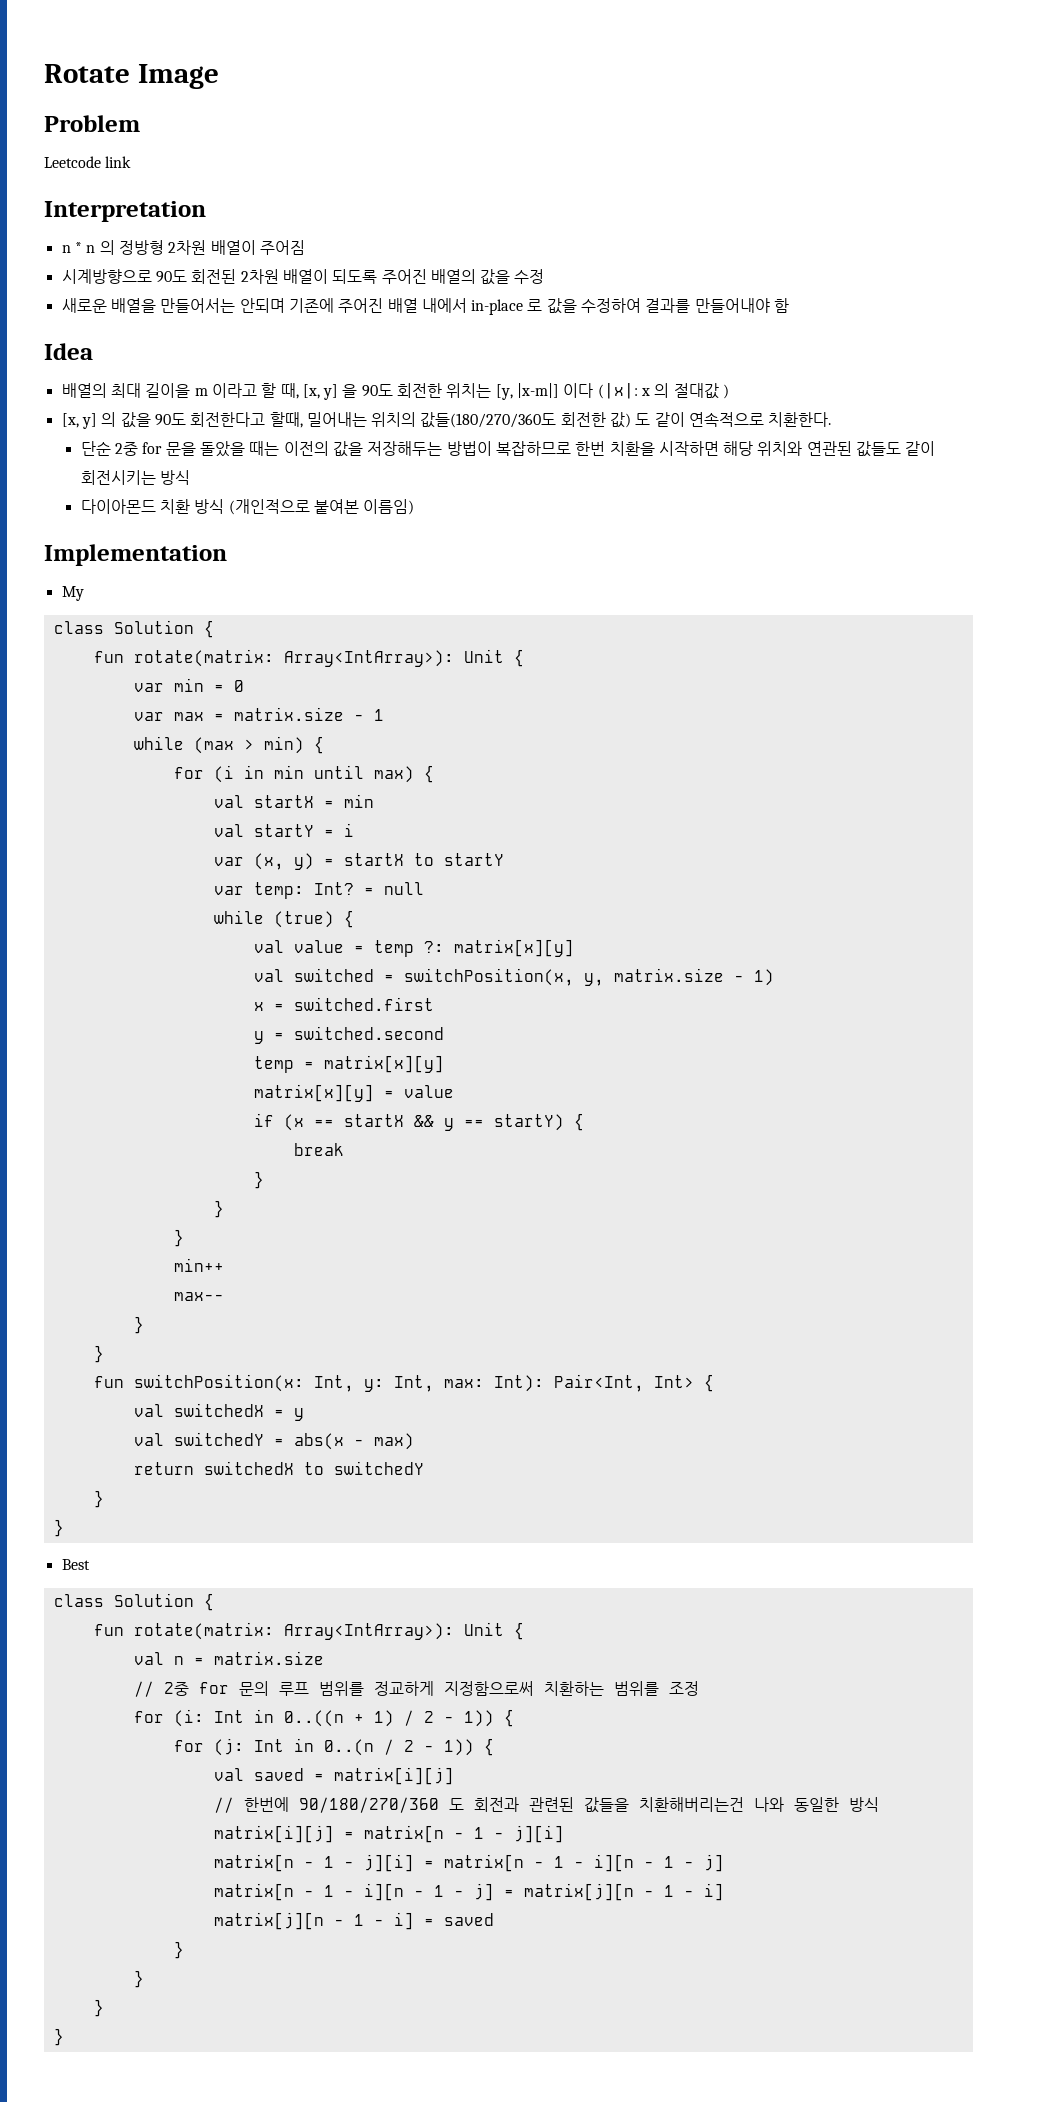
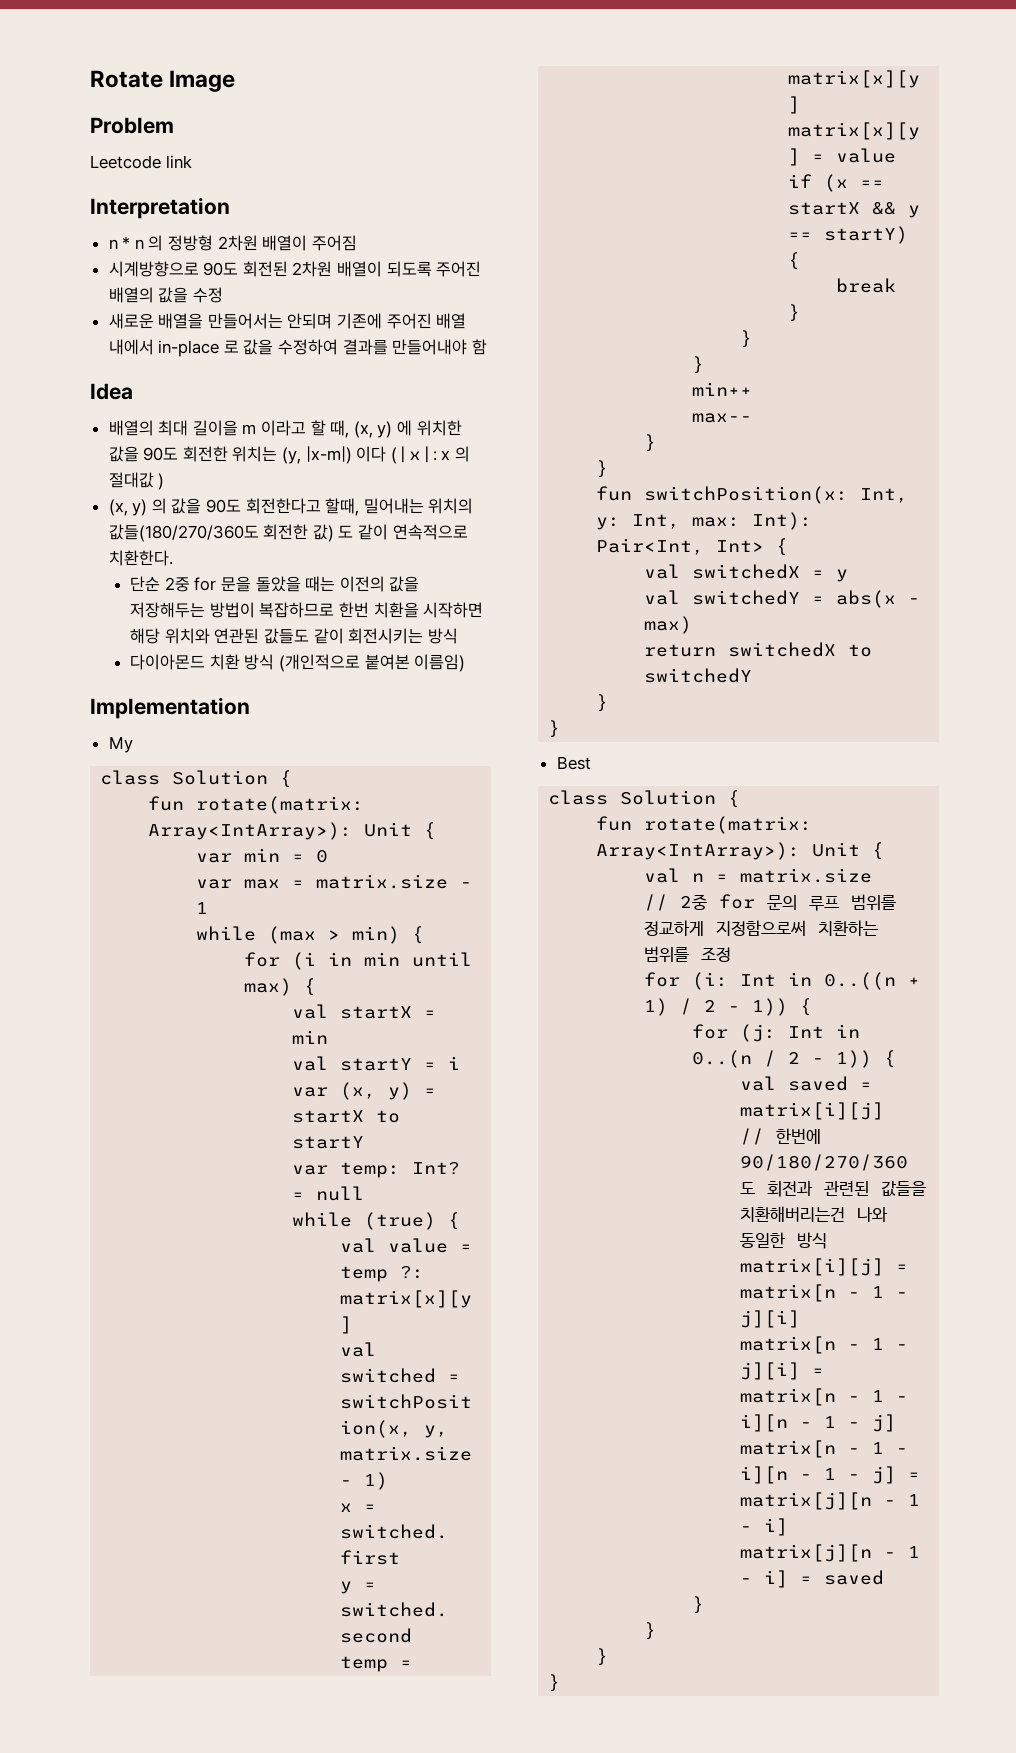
[302,384,358,400] [x, y] 을 -> [353,420,462,438] [108,446,139,462] (x, y) 에 위치한 값을
[495,383,560,400] [y, |x-m|] -> [282,446,352,464] (y, |x-m|)
[61,413,97,429] [x, y] -> [108,499,148,516] (x, y)

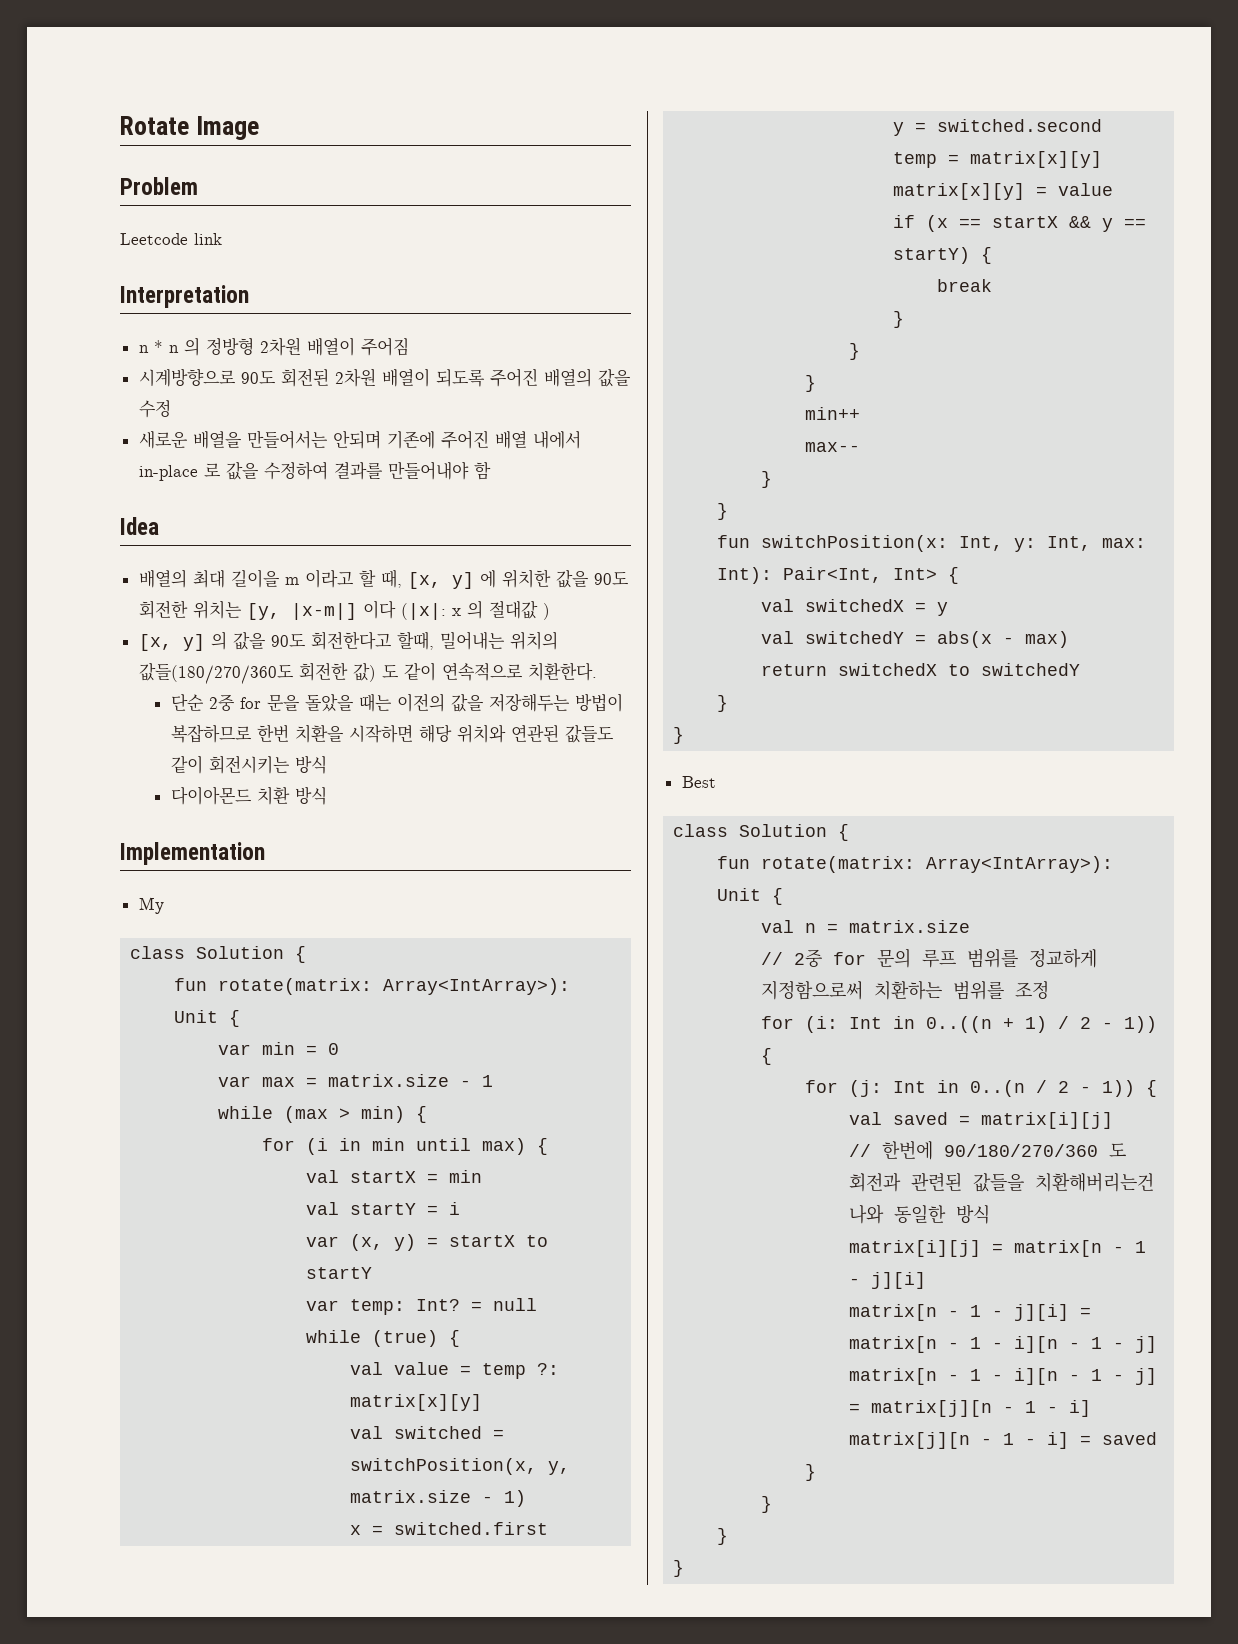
[353,421,393,438] (x, y) -> [407,572,474,589] [x, y]
[282,446,352,464] (y, |x-m|) -> [246,603,357,620] [y, |x-m|]
[108,499,148,516] (x, y) -> [138,634,205,651] [x, y]
[279,654,466,672] (개인적으로 붙여본 이름임) -> (327, 795) none

